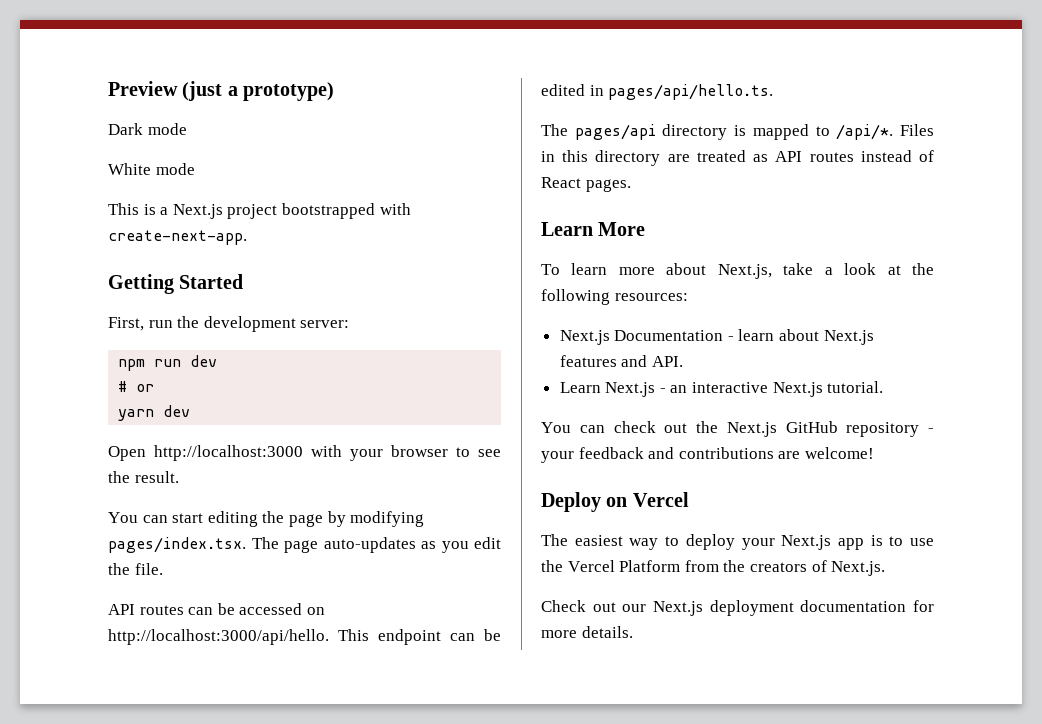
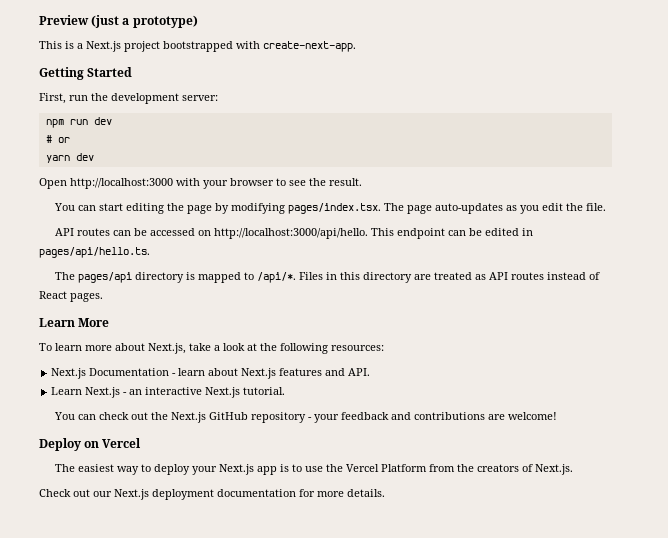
[108,123,187,135] [108,163,195,175] // Dark mode // White mode -> (198, 21) none

